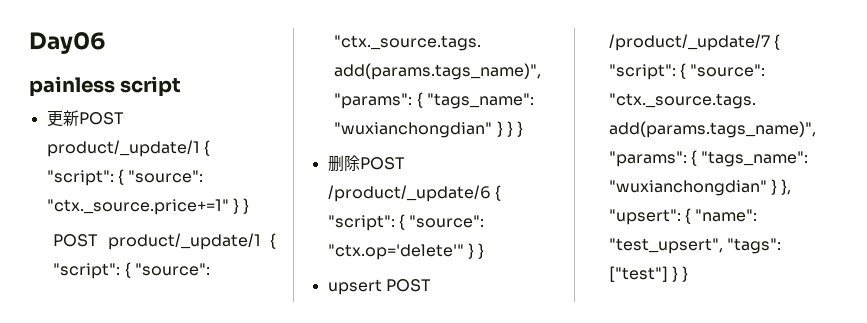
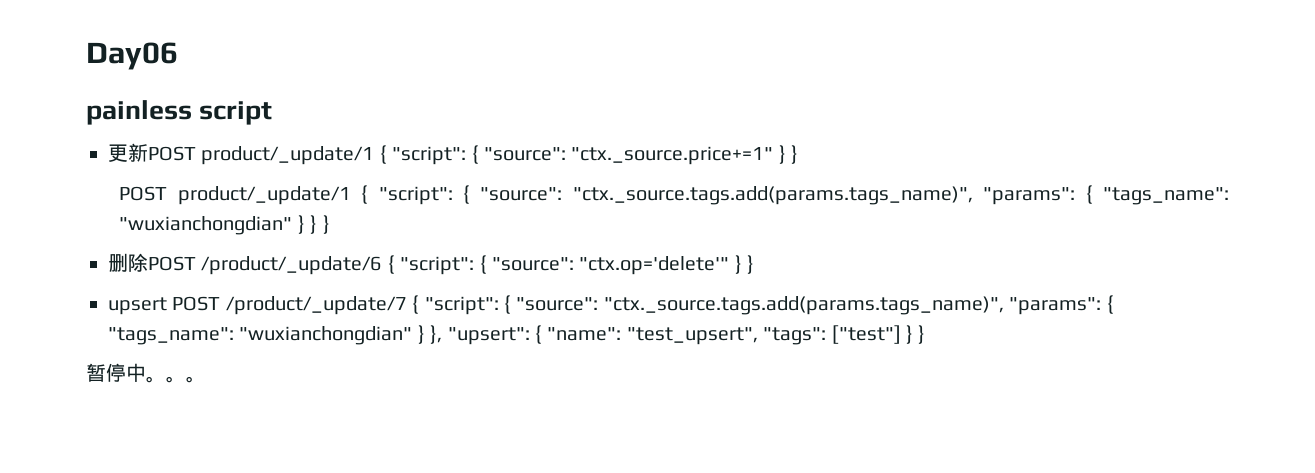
(689, 274) none -> [86,363,206,383] // 暂停中。。。

